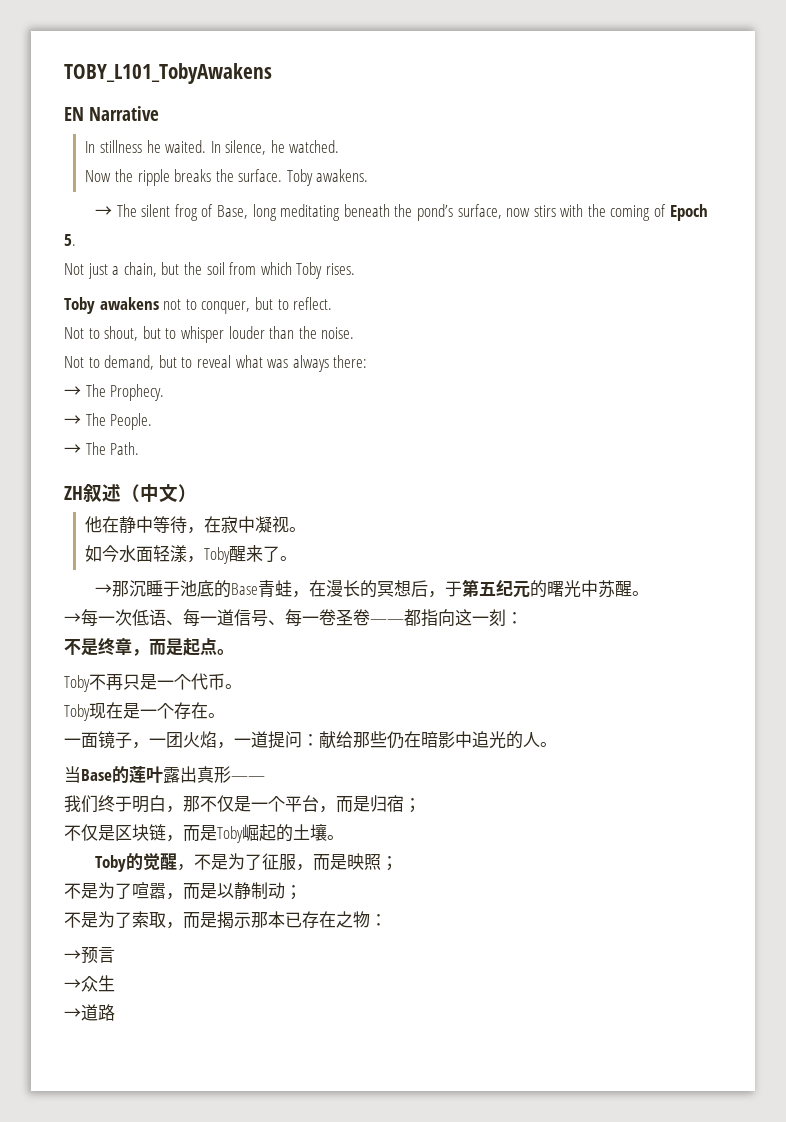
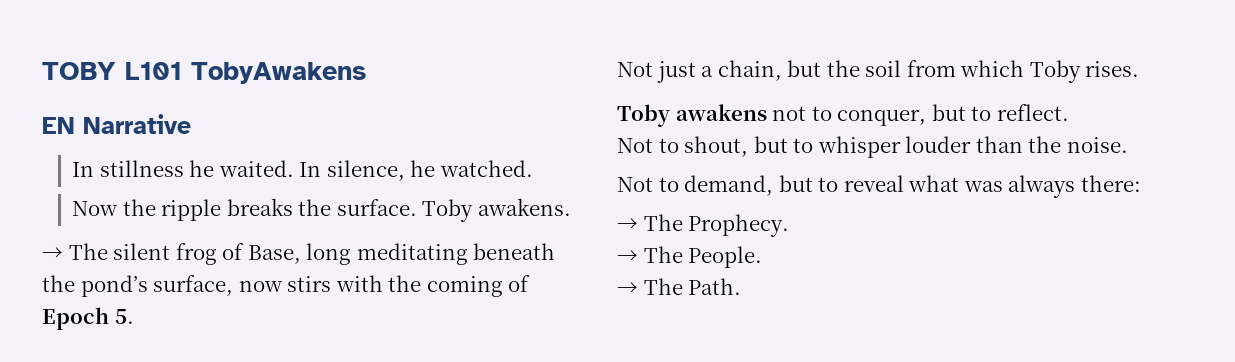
[64,63,272,84] TOBY_L101_TobyAwakens -> [42,62,366,84] TOBY L101 TobyAwakens
[64,483,197,502] [85,516,307,534] [85,545,298,564] [95,579,650,598] [64,609,523,627] [64,638,234,656] [64,673,242,692] [64,702,225,721] [64,731,557,749] [64,766,265,783] [64,795,421,813] [64,824,344,843] [95,853,399,872] [64,882,302,900] [64,911,387,929] [64,946,115,964] [64,975,115,992] [64,1004,115,1021] // ZH叙述（中文） // 他在静中等待，在寂中凝视。 // 如今水面轻漾，Toby醒来了。 // →那沉睡于池底的Base青蛙，在漫长的冥想后，于第五纪元的曙光中苏醒。 // →每一次低语、每一道信号、每一卷圣卷——都指向这一刻： // 不是终章，而是起点。 // Toby不再只是一个代币。 // Toby现在是一个存在。 // 一面镜子，一团火焰，一道提问：献给那些仍在暗影中追光的人。 // 当Base的莲叶露出真形—— // 我们终于明白，那不仅是一个平台，而是归宿； // 不仅是区块链，而是Toby崛起的土壤。 // Toby的觉醒，不是为了征服，而是映照； // 不是为了喧嚣，而是以静制动； // 不是为了索取，而是揭示那本已存在之物： // →预言 // →众生 // →道路 -> (742, 286) none

